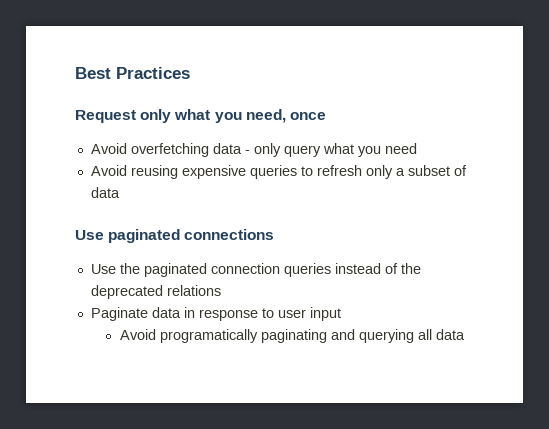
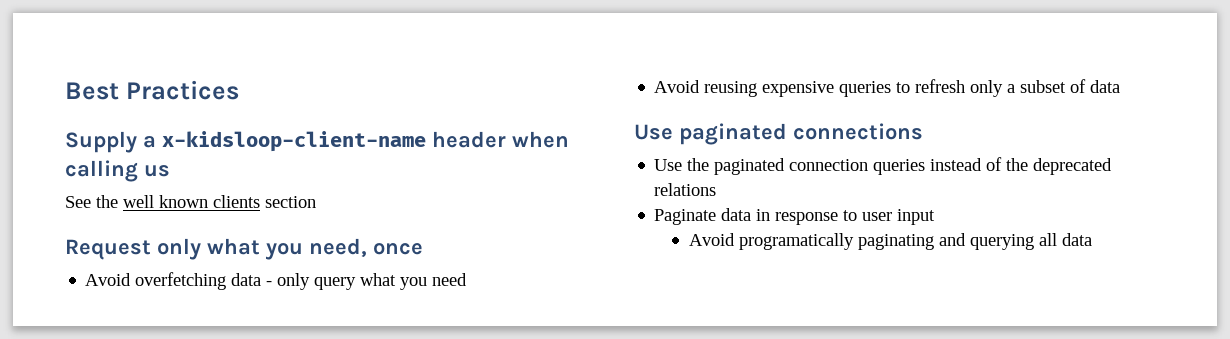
(190, 73) none -> [65,131,569,153] [65,160,170,182] [65,195,316,208] // Supply a x-kidsloop-client-name header when calling us // See the well known clients section

